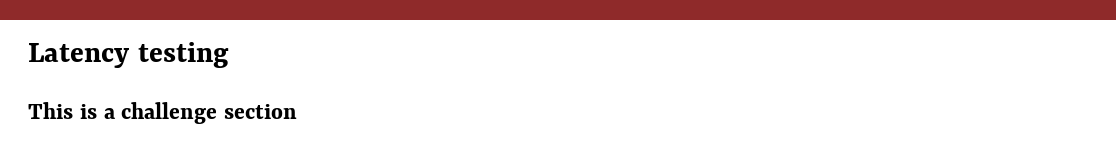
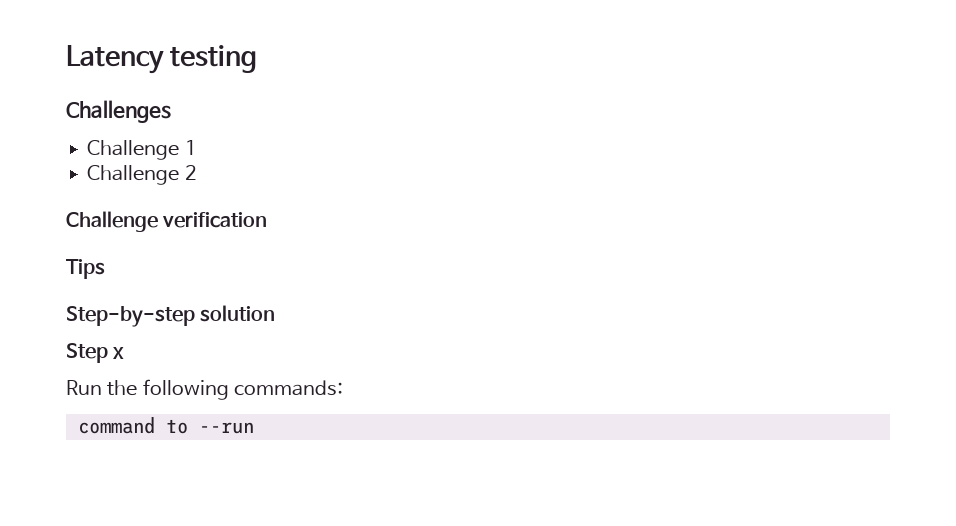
[28,102,297,124] This is a challenge section -> [66,100,171,123] [87,140,197,160] [87,165,197,185] [66,211,268,232] [66,259,105,279] [66,305,276,327] [66,343,125,363] [66,379,343,400] [77,417,254,434] Challenges // Challenge 1 // Challenge 2 // Challenge verification // Tips // Step-by-step solution // Step x // Run the following commands: // command to --run

